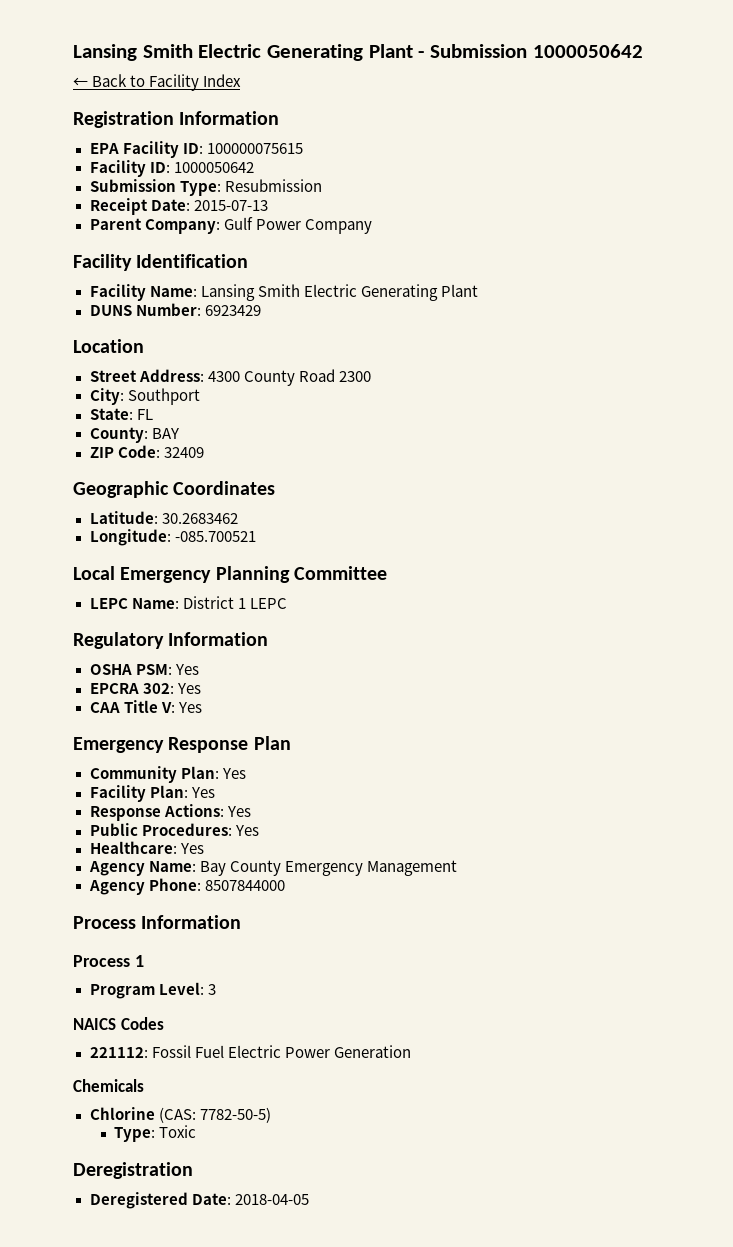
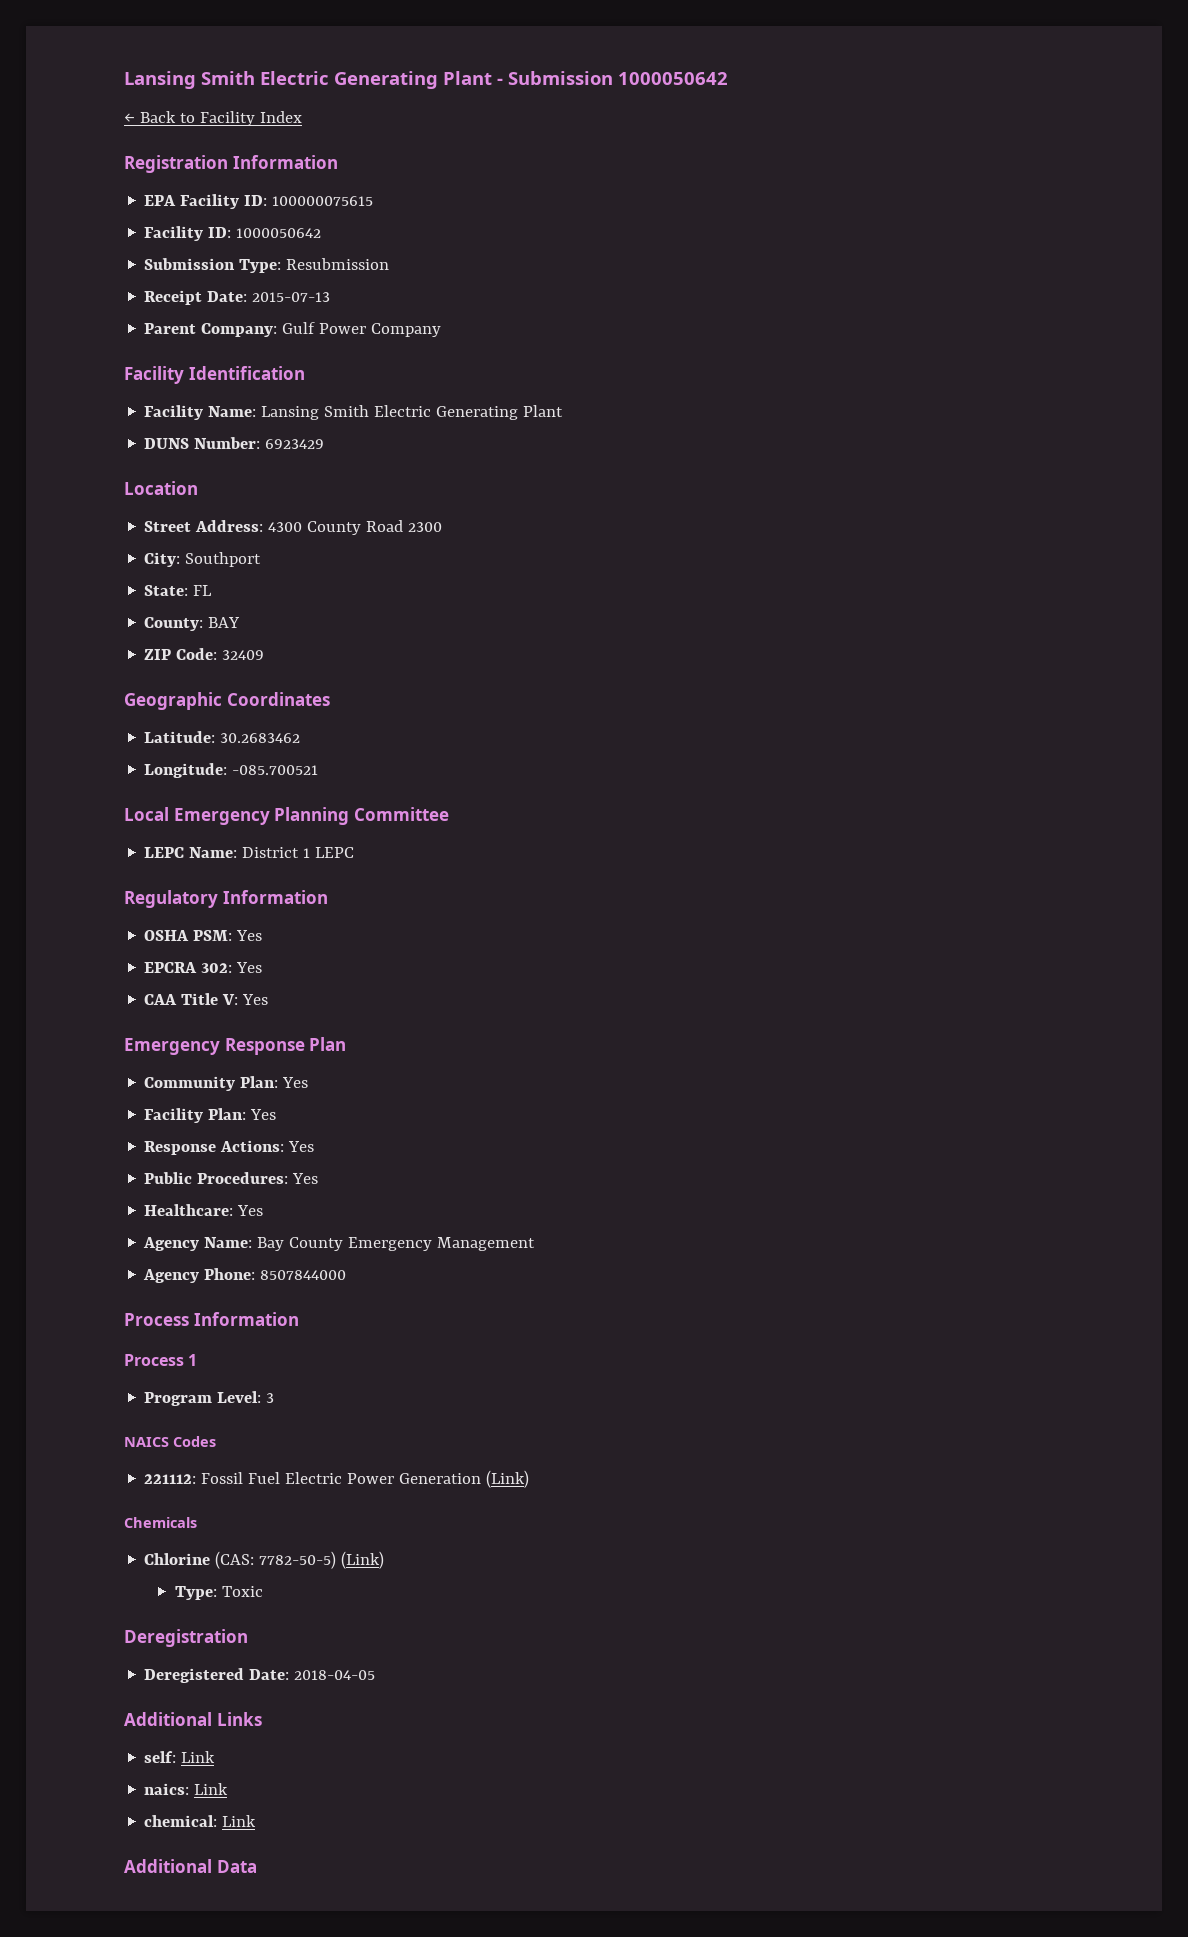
(411, 1051) none -> [486,1470,530,1488] (Link)
(271, 1115) none -> [341,1551,385,1569] (Link)
(309, 1199) none -> [124,1712,262,1726] [144,1751,216,1763] [144,1783,229,1795] [144,1815,257,1827] [124,1859,257,1873] // Additional Links // self: Link // naics: Link // chemical: Link // Additional Data

